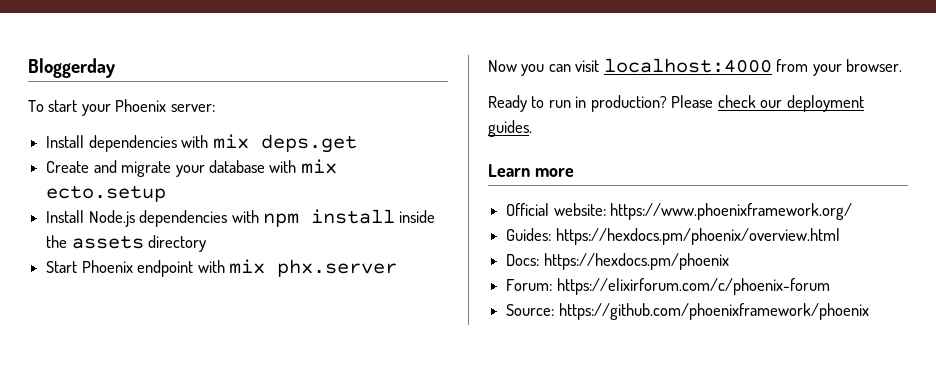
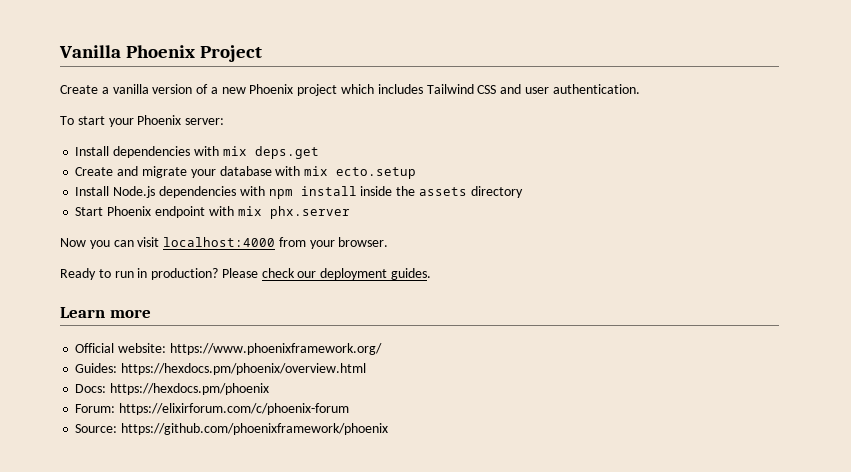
[28,58,115,78] Bloggerday -> [59,45,263,62] [60,84,640,96] Vanilla Phoenix Project // Create a vanilla version of a new Phoenix project which includes Tailwind CSS and user authentication.

